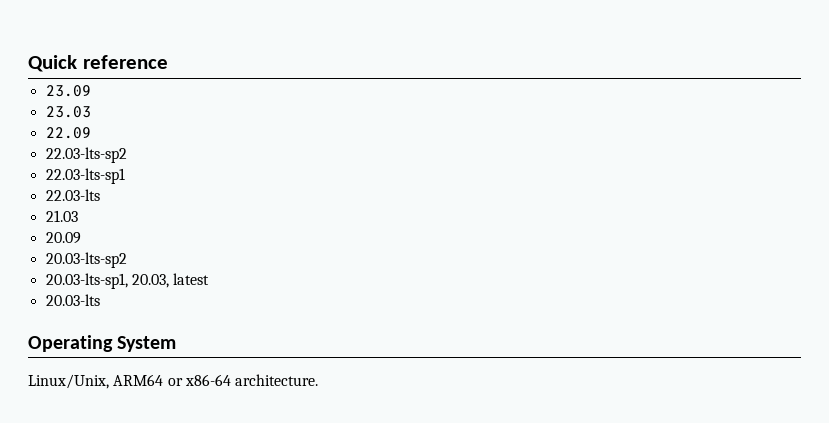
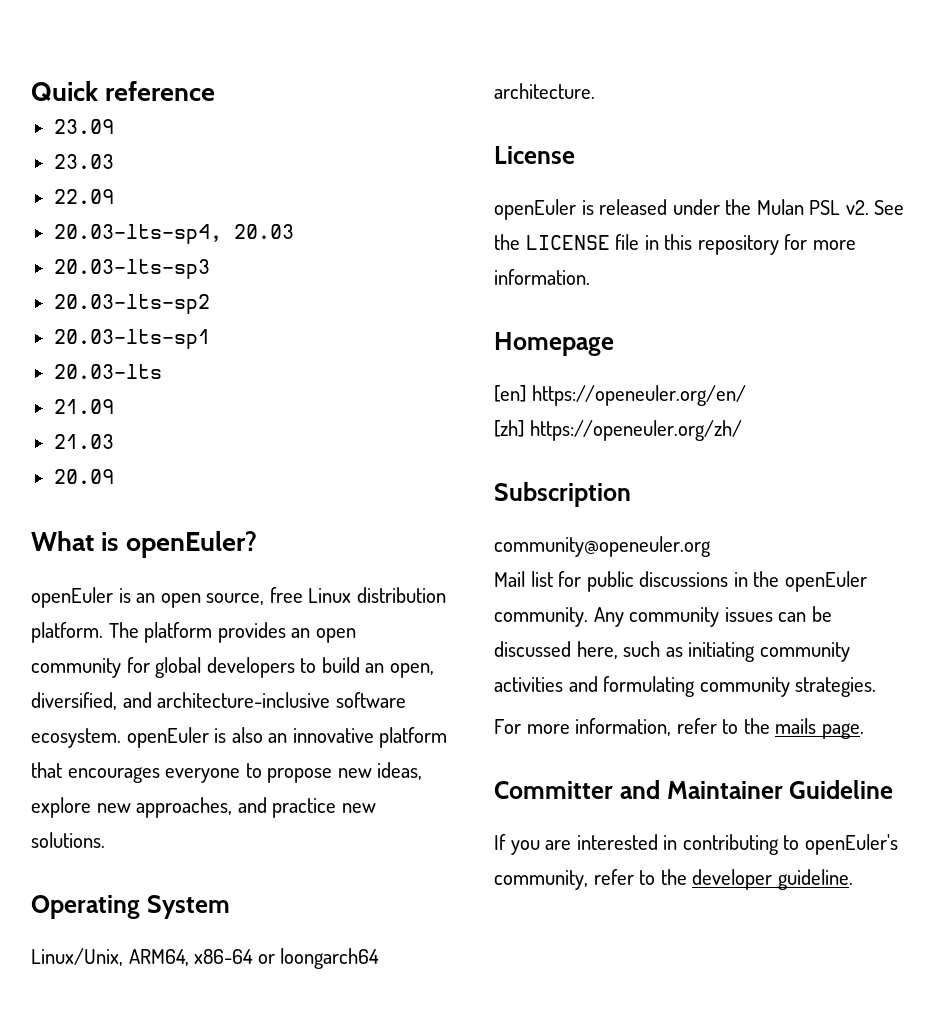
[45,147,127,163] [45,168,125,184] [45,189,100,201] [45,210,78,222] [45,232,81,244] [45,252,127,268] [45,273,210,289] [45,294,100,306] [28,335,177,352] [28,374,319,389] 22.03-lts-sp2 // 22.03-lts-sp1 // 22.03-lts // 21.03 // 20.09 // 20.03-lts-sp2 // 20.03-lts-sp1, 20.03, latest // 20.03-lts // Operating System // Linux/Unix, ARM64 or x86-64 architecture. -> [53,224,294,244] [53,259,210,279] [53,294,210,314] [53,329,210,349] [53,364,162,379] [53,399,114,414] [53,434,114,449] [53,469,114,484] [31,531,257,558] [31,587,446,608] [31,622,356,643] [31,657,434,678] [31,692,406,710] [31,727,448,748] [31,762,423,783] [31,797,376,818] [31,832,105,848] [31,895,230,919] [31,948,380,969] [494,83,595,99] [494,146,575,164] [494,199,905,220] [494,234,856,255] [494,269,590,285] [494,332,614,356] [494,385,747,406] [494,420,743,441] [494,482,631,507] [494,536,711,557] [494,571,867,592] [494,606,832,627] [494,641,850,662] [494,676,877,697] [494,718,864,739] [494,780,894,799] [494,834,898,855] [494,869,853,890] 20.03-lts-sp4, 20.03 // 20.03-lts-sp3 // 20.03-lts-sp2 // 20.03-lts-sp1 // 20.03-lts // 21.09 // 21.03 // 20.09 // What is openEuler? // openEuler is an open source, free Linux distribution platform. The platform provides an open community for global developers to build an open, diversified, and architecture-inclusive software ecosystem. openEuler is also an innovative platform that encourages everyone to propose new ideas, explore new approaches, and practice new solutions. // Operating System // Linux/Unix, ARM64, x86-64 or loongarch64 architecture. // License // openEuler is released under the Mulan PSL v2. See the LICENSE file in this repository for more information. // Homepage // [en] https://openeuler.org/en/ // [zh] https://openeuler.org/zh/ // Subscription // community@openeuler.org // Mail list for public discussions in the openEuler community. Any community issues can be discussed here, such as initiating community activities and formulating community strategies. // For more information, refer to the mails page. // Committer and Maintainer Guideline // If you are interested in contributing to openEuler's community, refer to the developer guideline.

